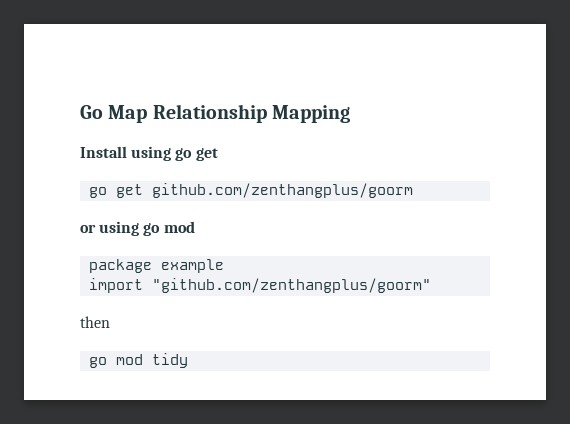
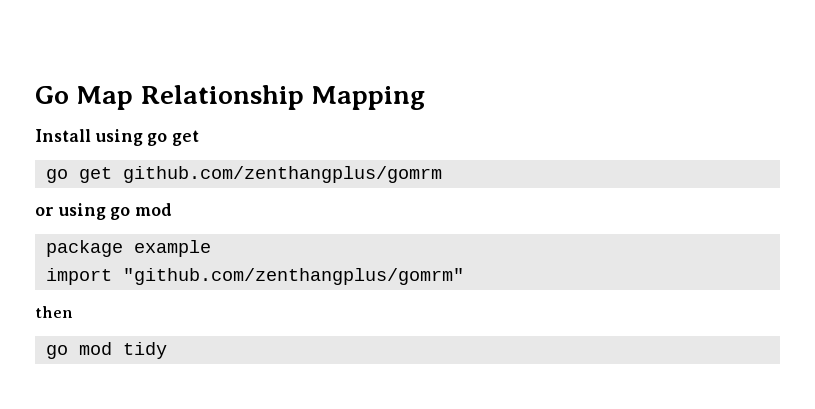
[152,183,414,198] github.com/zenthangplus/goorm -> [122,166,442,183] github.com/zenthangplus/gomrm
[152,278,432,293] "github.com/zenthangplus/goorm" -> [122,268,464,285] "github.com/zenthangplus/gomrm"

